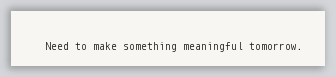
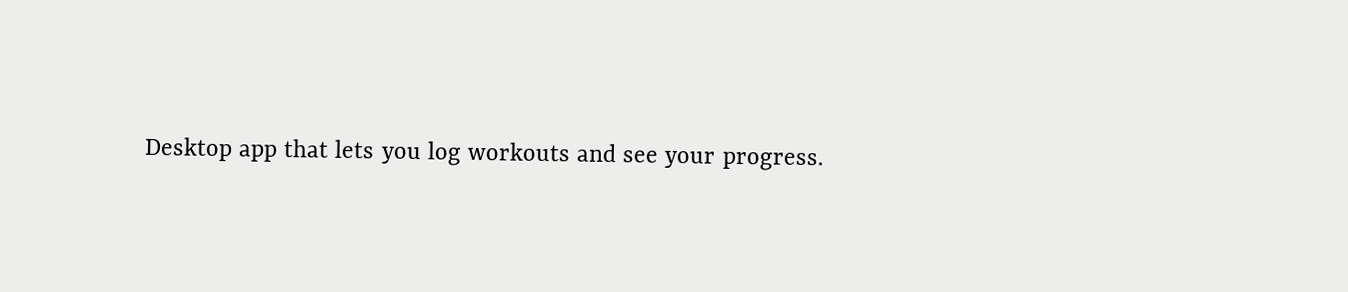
[45,42,303,52] Need to make something meaningful tomorrow. -> [144,136,824,172] Desktop app that lets you log workouts and see your progress.

